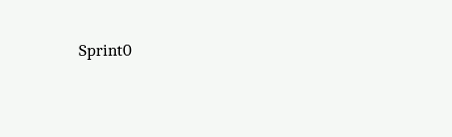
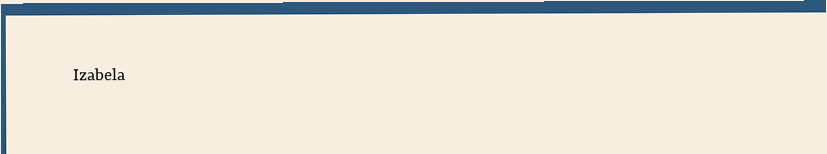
[78,44,132,60] Sprint0 -> [72,68,126,81] Izabela

